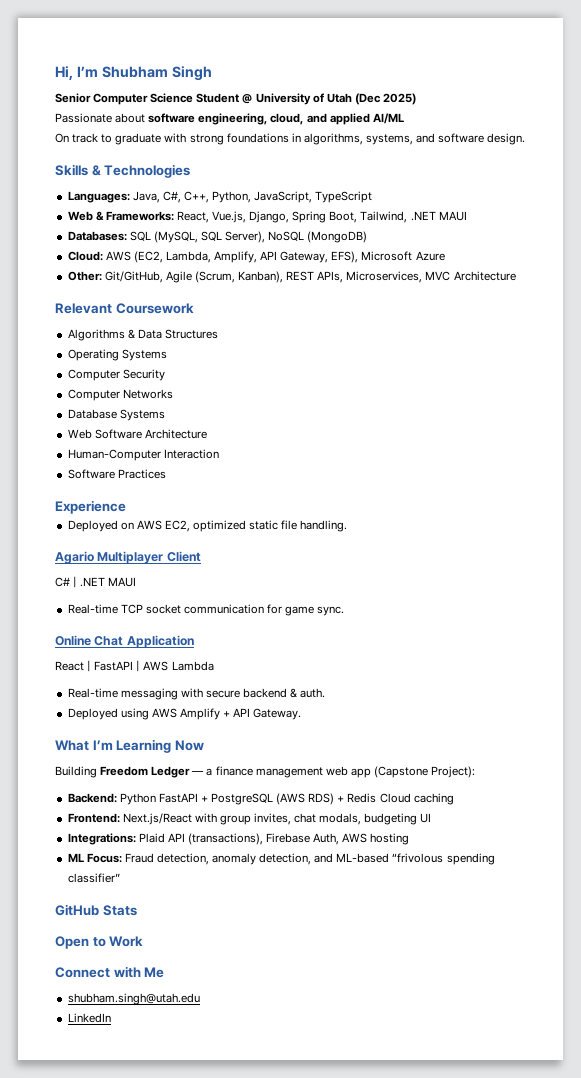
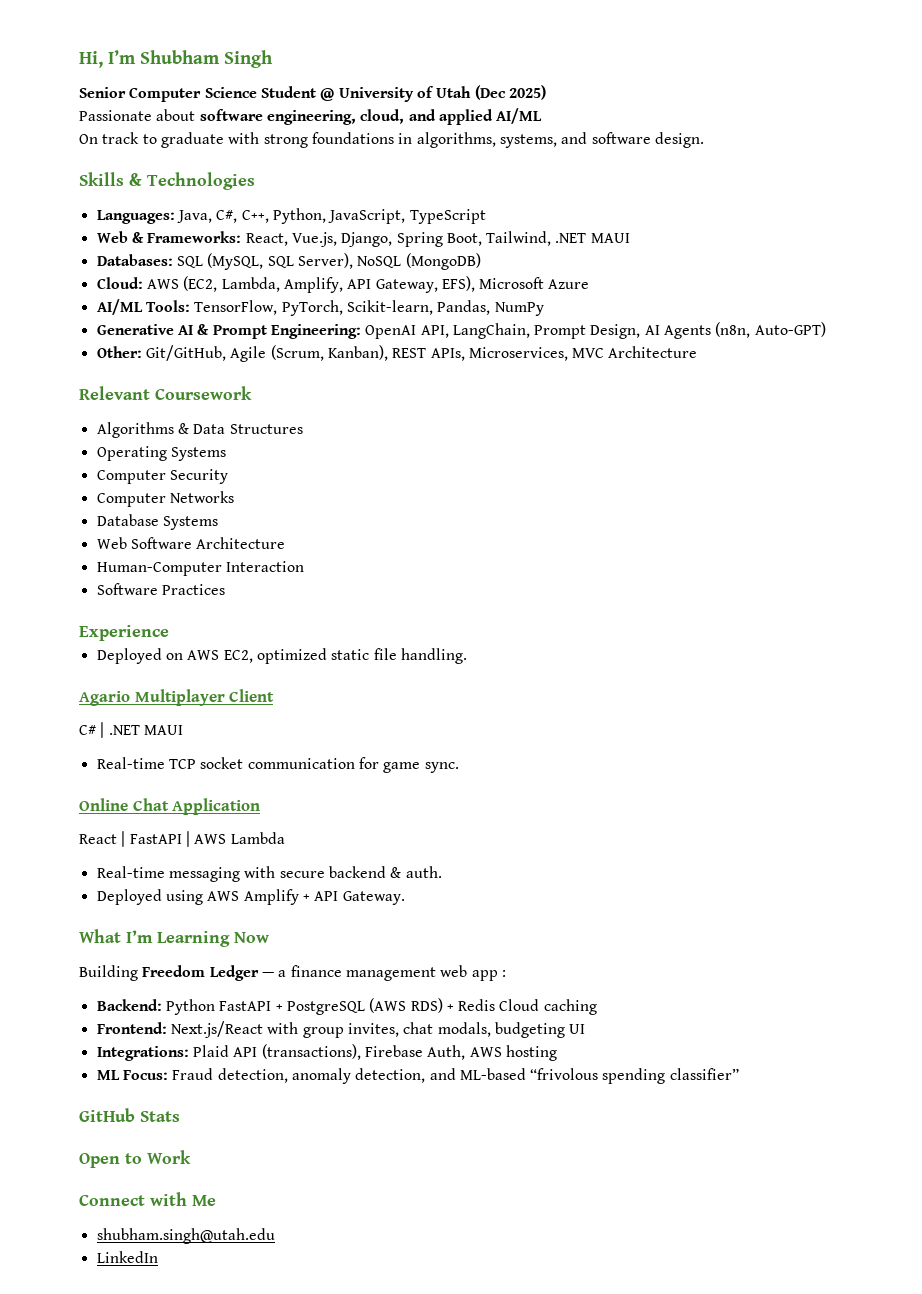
(445, 256) none -> [96,299,544,316] [96,322,826,339] // AI/ML Tools: TensorFlow, PyTorch, Scikit-learn, Pandas, NumPy // Generative AI & Prompt Engineering: OpenAI API, LangChain, Prompt Design, AI Agents (n8n, Auto-GPT)
[373,766,476,778] (Capstone Project): -> [501,970,506,977] :

